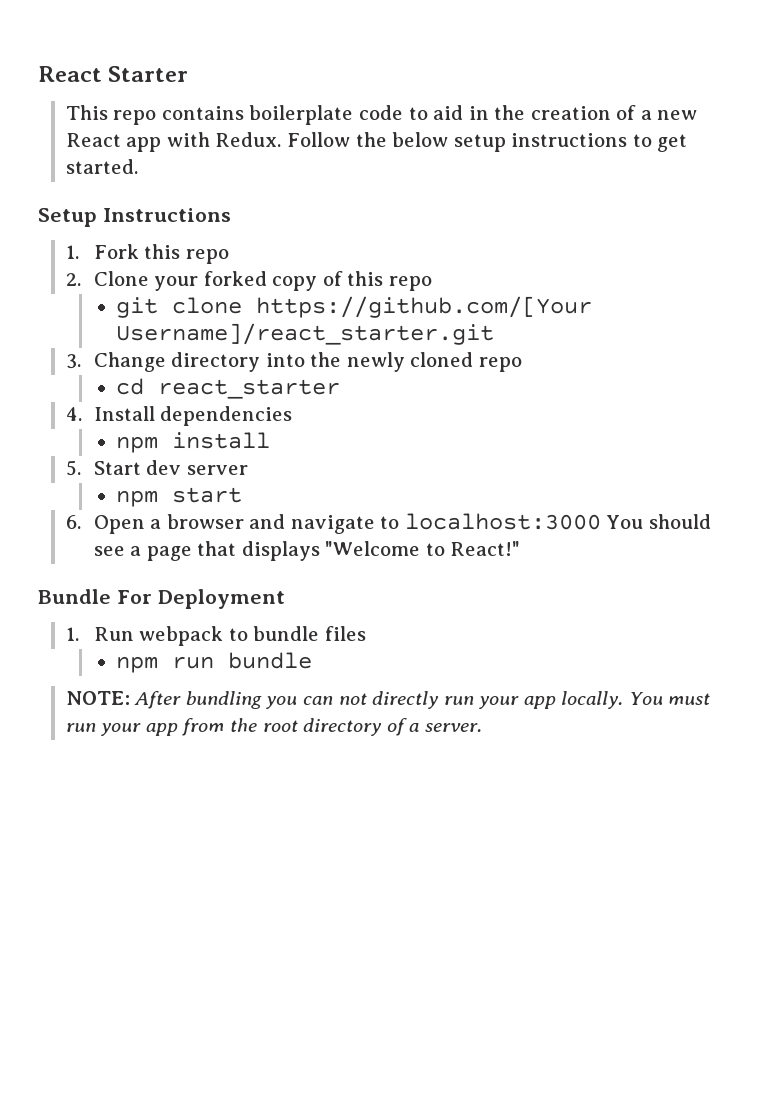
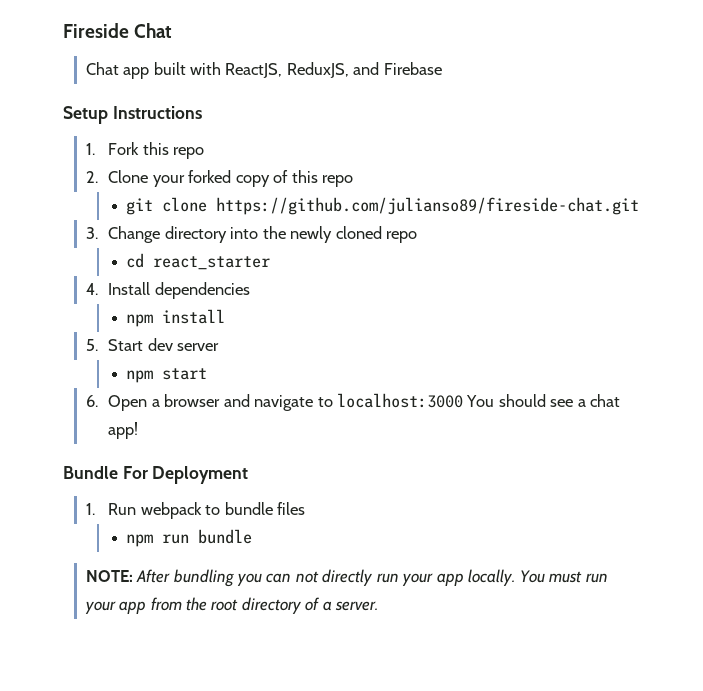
[38,66,189,82] [65,105,698,125] [65,132,688,152] [65,159,138,174] React Starter // This repo contains boilerplate code to aid in the creation of a new React app with Redux. Follow the below setup instructions to get started. -> [63,23,173,38] [85,62,442,79] Fireside Chat // Chat app built with ReactJS, ReduxJS, and Firebase
[256,296,593,318] [116,323,495,345] https://github.com/[Your Username]/react_starter.git -> [216,197,640,215] https://github.com/julianso89/fireside-chat.git
[146,541,521,561] page that displays "Welcome to React!" -> [590,394,621,407] [108,422,139,439] chat app!

